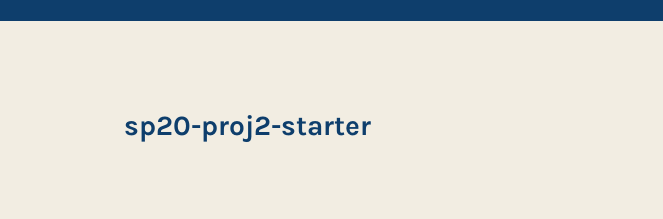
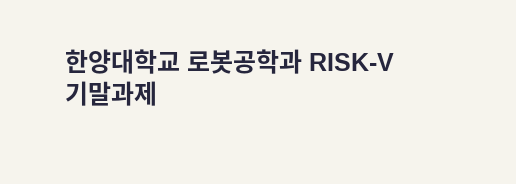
[124,115,371,143] sp20-proj2-starter -> [65,49,394,74] [65,81,157,106] 한양대학교 로봇공학과 RISK-V 기말과제

